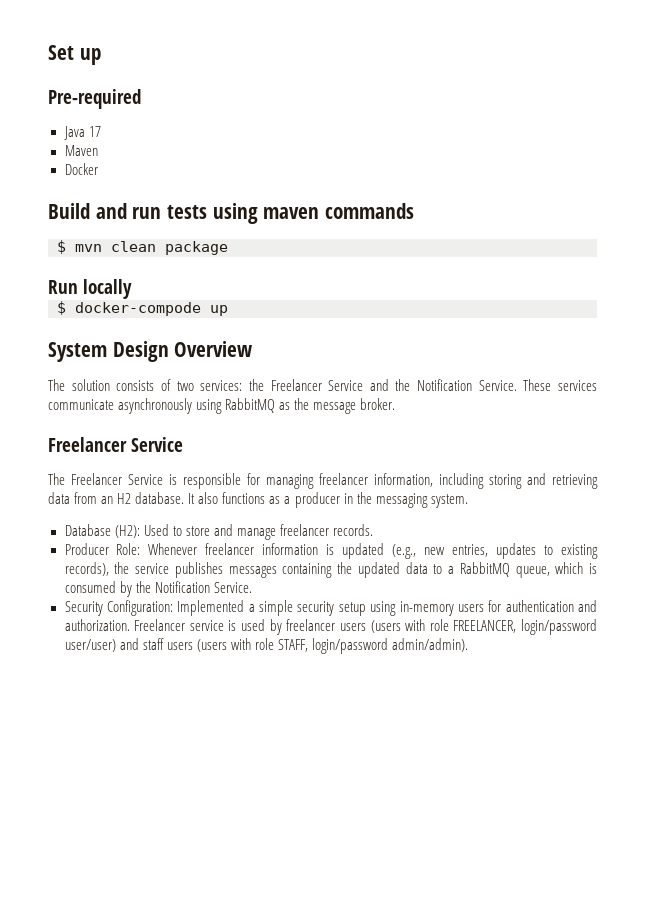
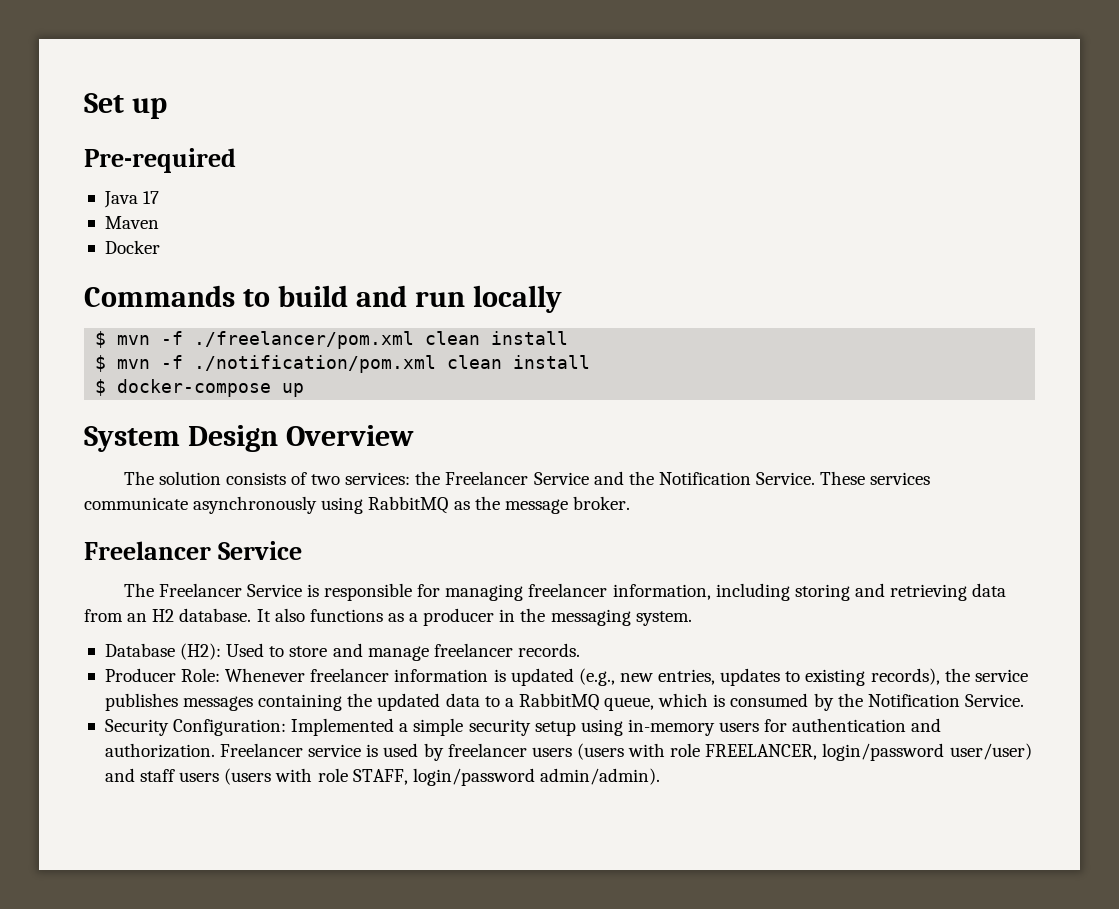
[48,203,415,224] [57,240,228,255] [48,279,133,299] [57,301,201,316] Build and run tests using maven commands // $ mvn clean package // Run locally // $ docker-compode -> [84,285,562,313] [95,331,569,349] [95,355,591,373] [95,379,272,397] Commands to build and run locally // $ mvn -f ./freelancer/pom.xml clean install // $ mvn -f ./notification/pom.xml clean install // $ docker-compose

